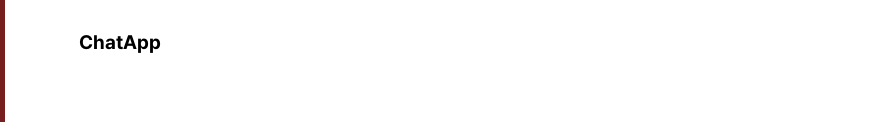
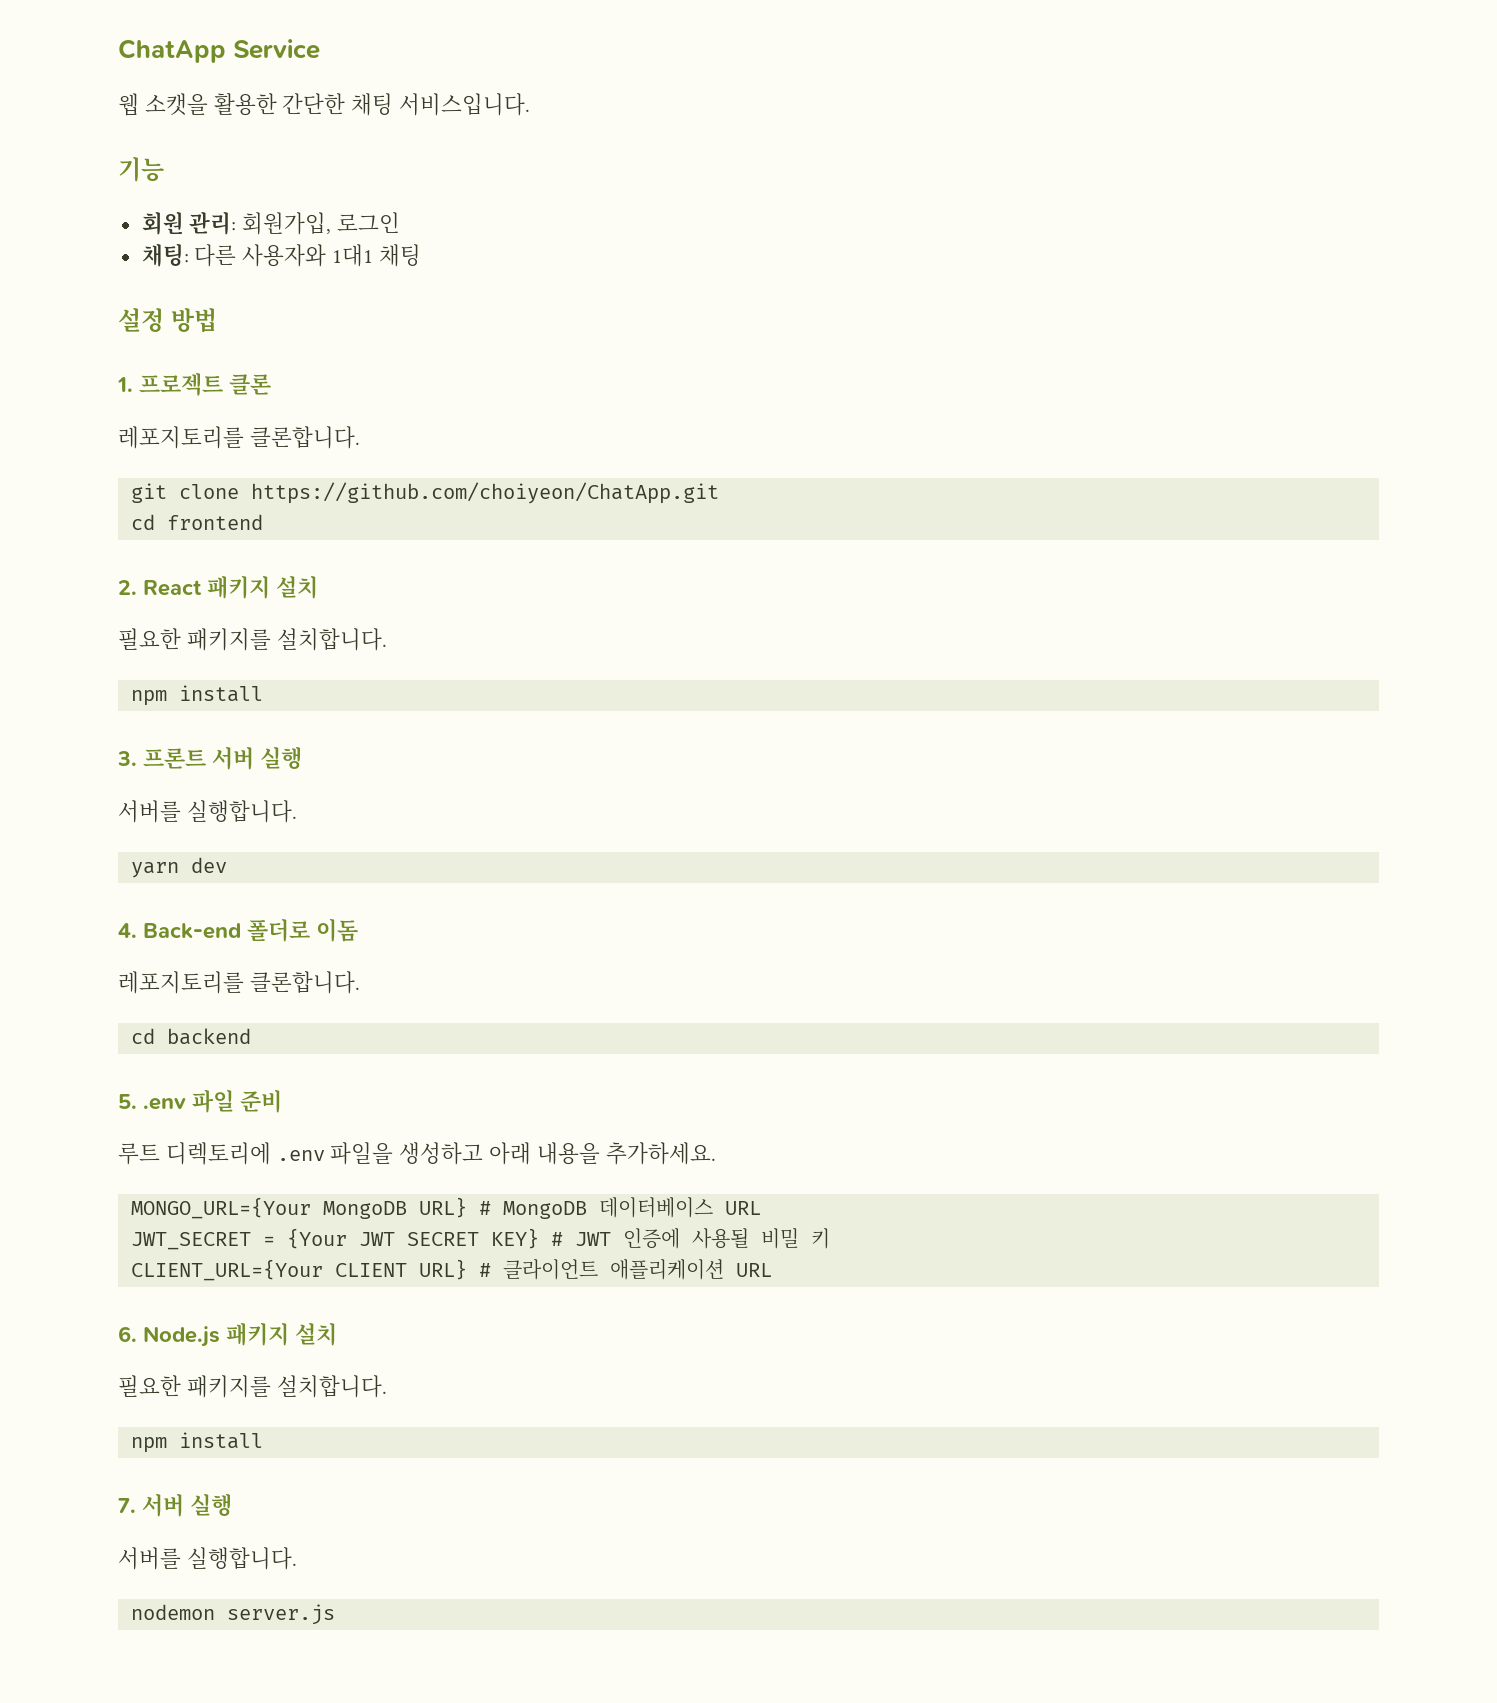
(161, 44) none -> [233,39,321,59] [118,93,531,116] [118,157,164,182] [141,212,401,235] [141,243,421,267] [118,308,217,333] [117,373,271,396] [118,426,360,449] [130,482,719,504] [130,514,263,530] [118,575,318,599] [118,628,387,651] [130,685,263,706] [117,747,302,770] [118,800,297,823] [130,857,227,878] [118,918,358,942] [118,971,360,994] [130,1028,251,1045] [118,1089,282,1113] [118,1142,716,1165] [130,1197,761,1219] [130,1228,830,1250] [130,1259,772,1281] [118,1322,337,1347] [118,1375,387,1398] [130,1432,263,1453] [118,1494,232,1517] [118,1547,297,1570] [130,1604,335,1625] Service // 웹 소캣을 활용한 간단한 채팅 서비스입니다. // 기능 // 회원 관리: 회원가입, 로그인 // 채팅: 다른 사용자와 1대1 채팅 // 설정 방법 // 1. 프로젝트 클론 // 레포지토리를 클론합니다. // git clone https://github.com/choiyeon/ChatApp.git // cd frontend // 2. React 패키지 설치 // 필요한 패키지를 설치합니다. // npm install // 3. 프론트 서버 실행 // 서버를 실행합니다. // yarn dev // 4. Back-end 폴더로 이돔 // 레포지토리를 클론합니다. // cd backend // 5. .env 파일 준비 // 루트 디렉토리에 .env 파일을 생성하고 아래 내용을 추가하세요. // MONGO_URL={Your MongoDB URL} # MongoDB 데이터베이스 URL // JWT_SECRET = {Your JWT SECRET KEY} # JWT 인증에 사용될 비밀 키 // CLIENT_URL={Your CLIENT URL} # 클라이언트 애플리케이션 URL // 6. Node.js 패키지 설치 // 필요한 패키지를 설치합니다. // npm install // 7. 서버 실행 // 서버를 실행합니다. // nodemon server.js

